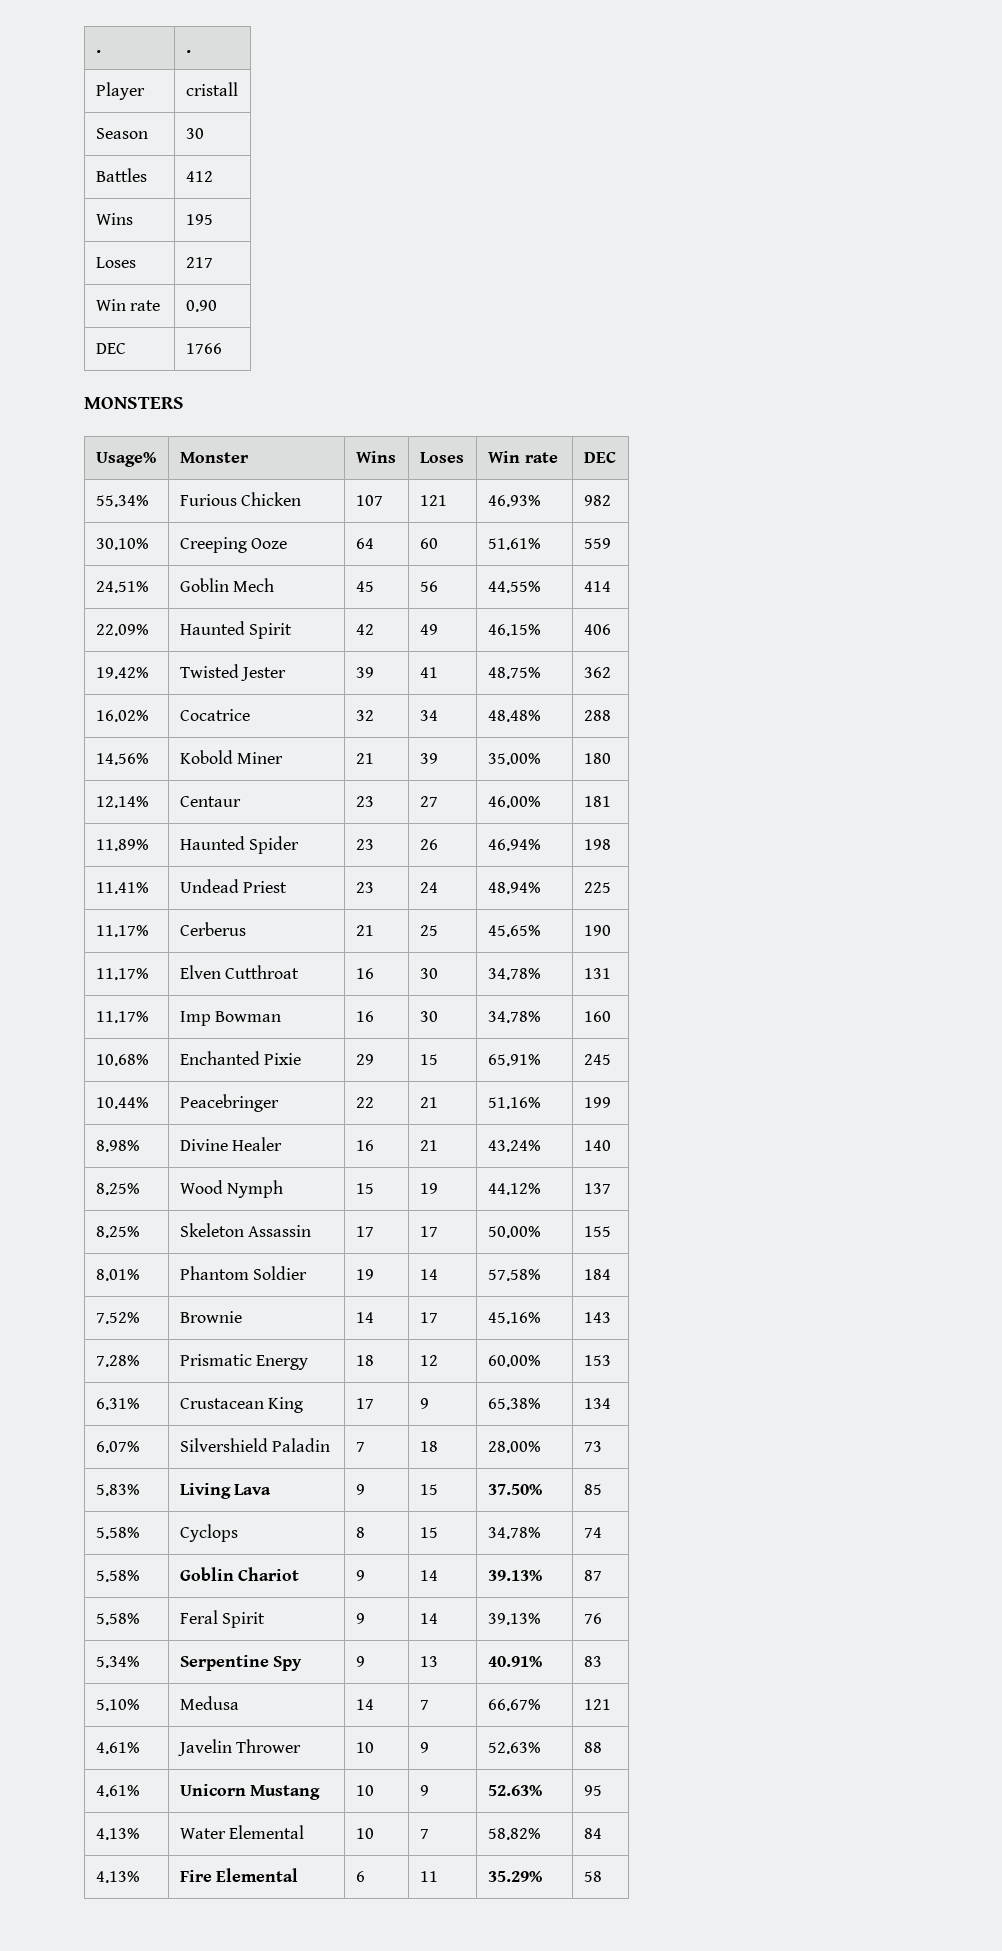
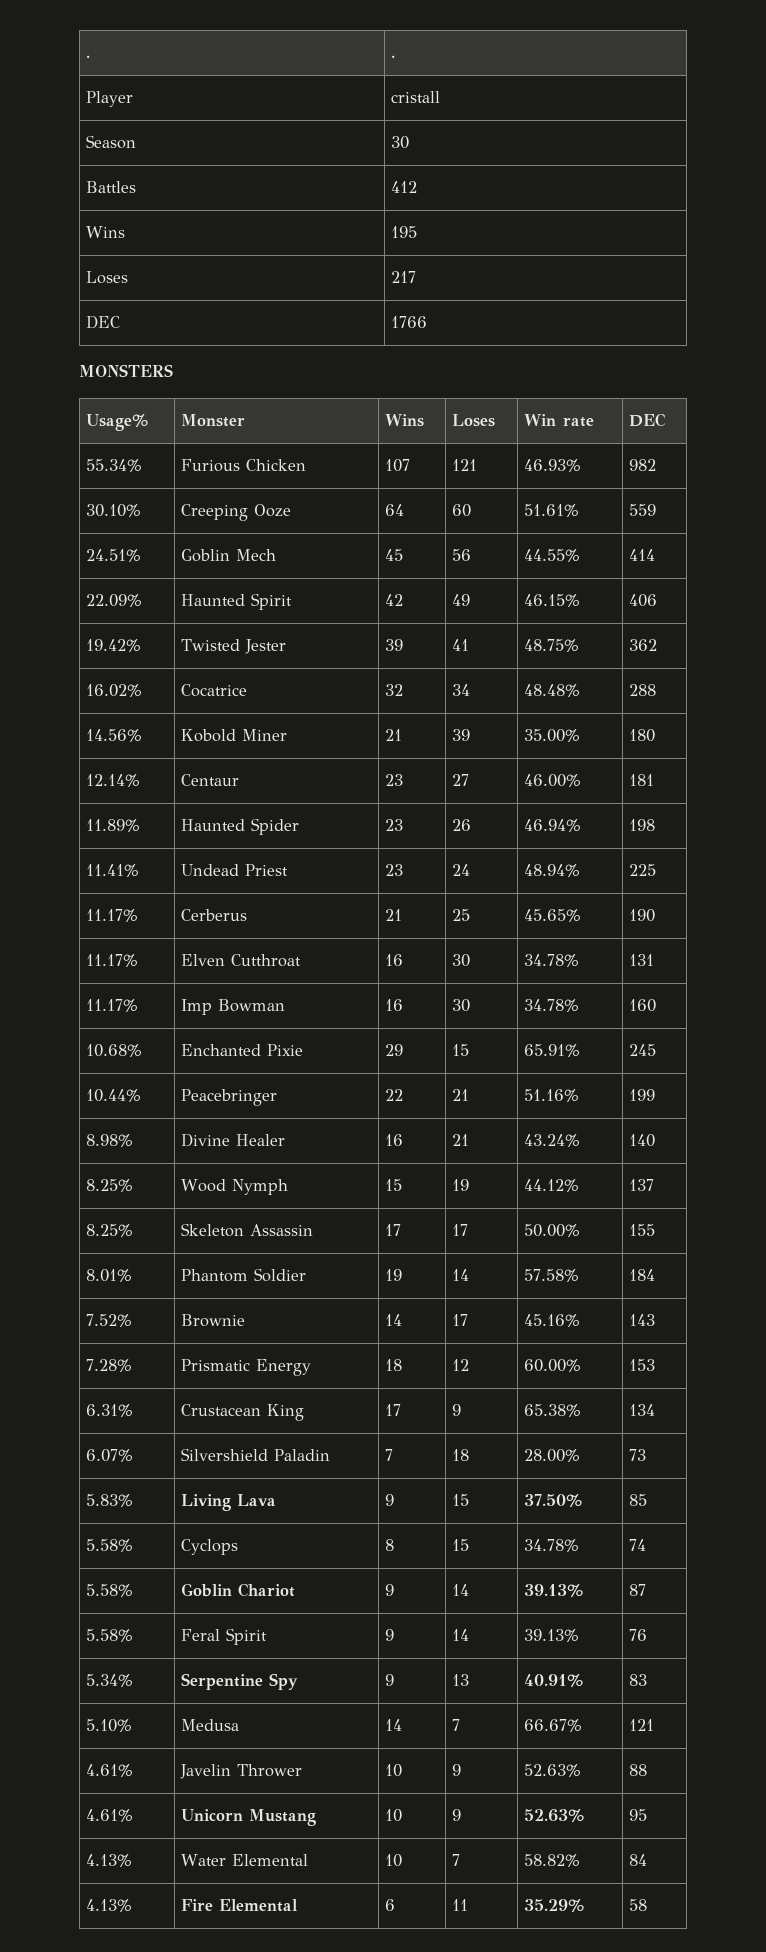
[95,299,161,311] [185,300,217,312] // Win rate | 0.90 -> (417, 277) none

